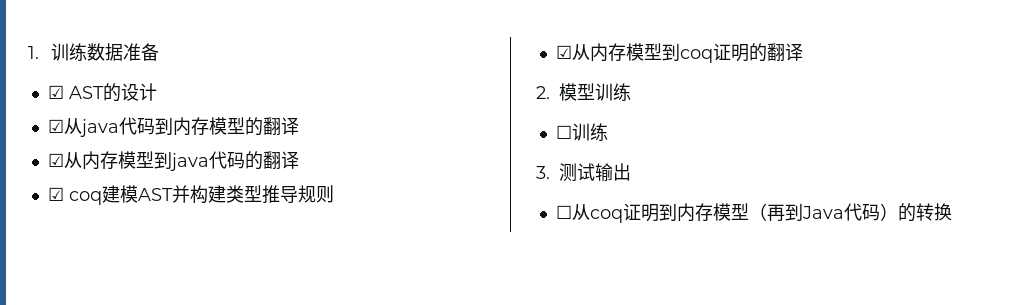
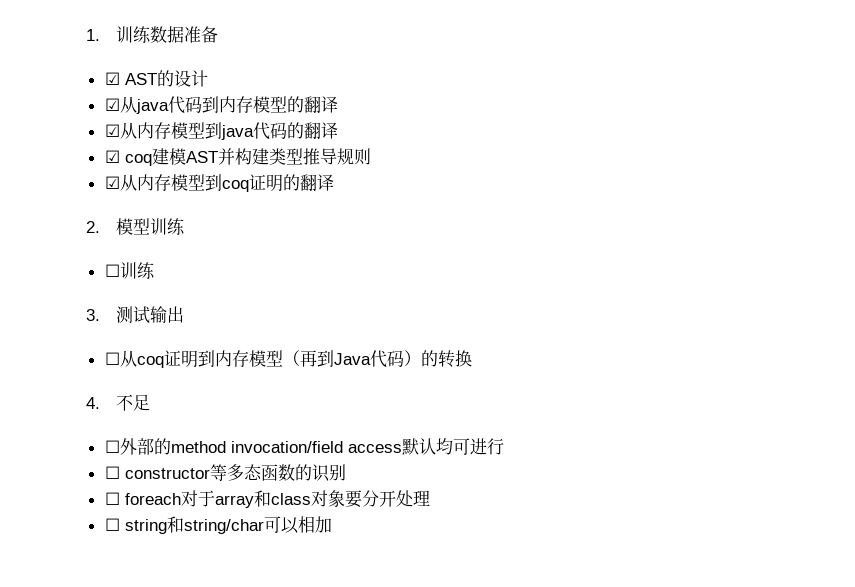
(952, 212) none -> [86,394,151,411] [104,438,504,455] [104,464,346,482] [104,490,430,508] [104,516,332,534] // 4.不足 // ☐外部的method invocation/field access默认均可进行 // ☐ constructor等多态函数的识别 // ☐ foreach对于array和class对象要分开处理 // ☐ string和string/char可以相加

